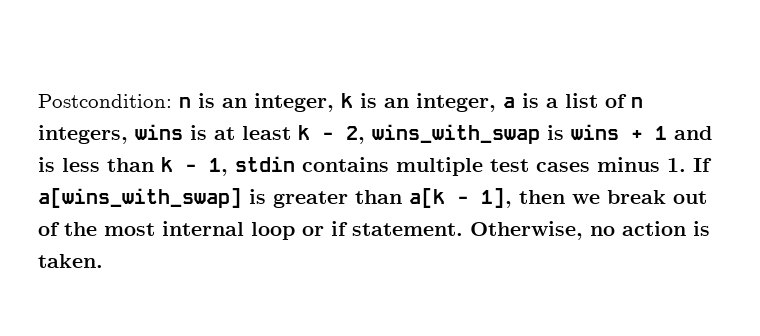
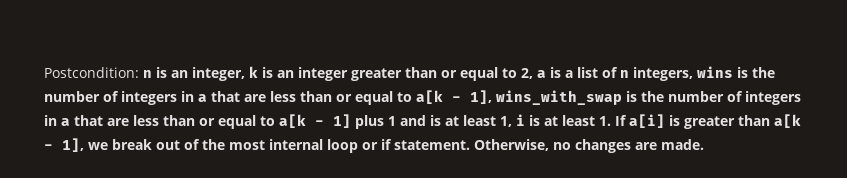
[416,93,496,112] integer, -> [298,67,533,81] integer greater than or equal to 2,
[214,124,712,144] [38,156,660,176] at least k - 2, wins_with_swap is wins + 1 and is less than k - 1, stdin contains multiple test cases minus -> [752,67,775,78] [44,90,801,105] [44,114,595,129] the number of integers in a that are less than or equal to a[k - 1], wins_with_swap is the number of integers in a that are less than or equal to a[k - 1] plus 1 and is at least 1, i is at least
[38,188,242,208] a[wins_with_swap] -> [629,114,665,128] a[i]
[519,190,565,204] then -> (84, 145) none
[622,221,710,236] [38,254,103,268] action is taken. -> [575,139,704,153] changes are made.

